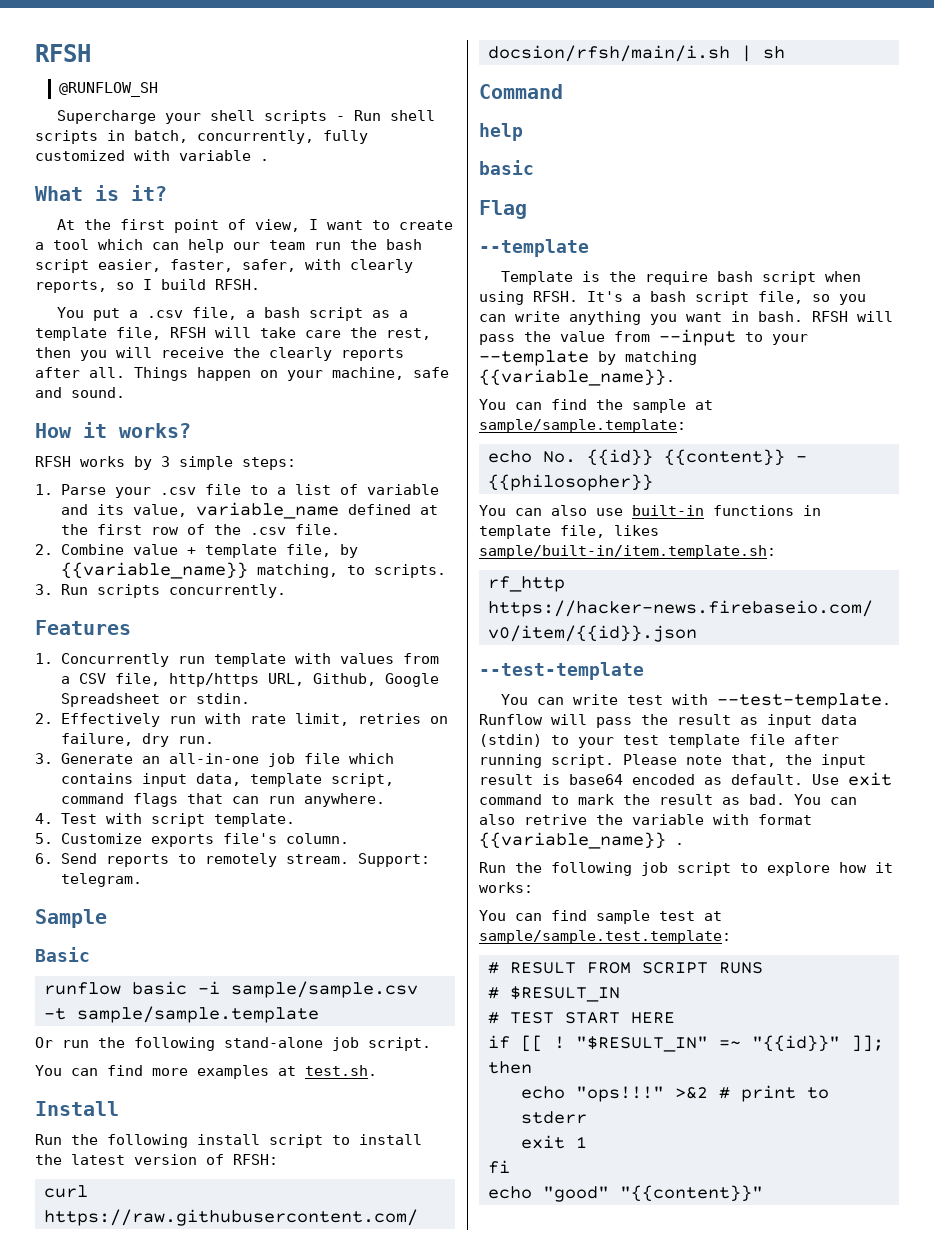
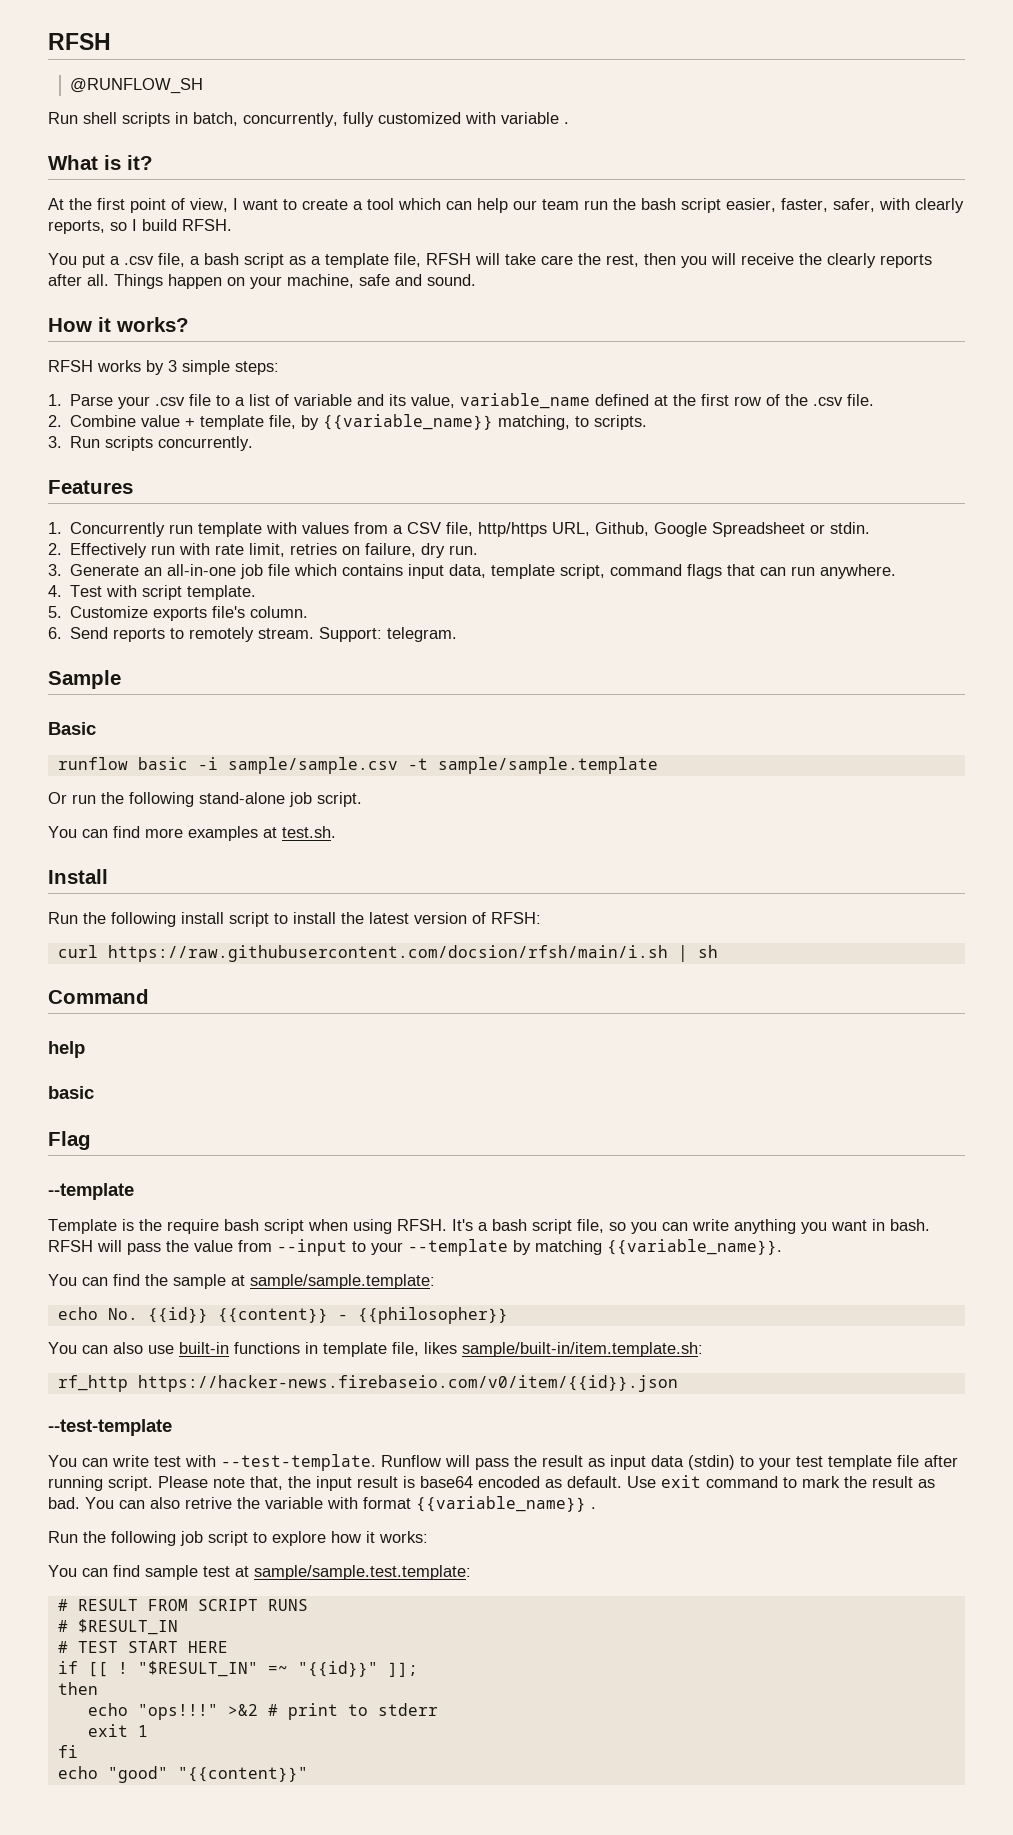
[56,110,345,124] Supercharge your shell scripts - -> (204, 86) none

